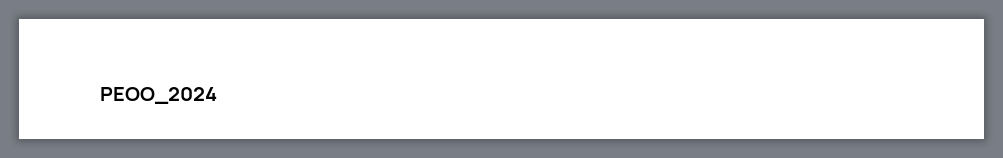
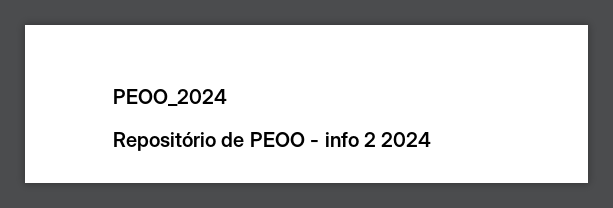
(217, 95) none -> [113,132,432,151] // Repositório de PEOO - info 2 2024

